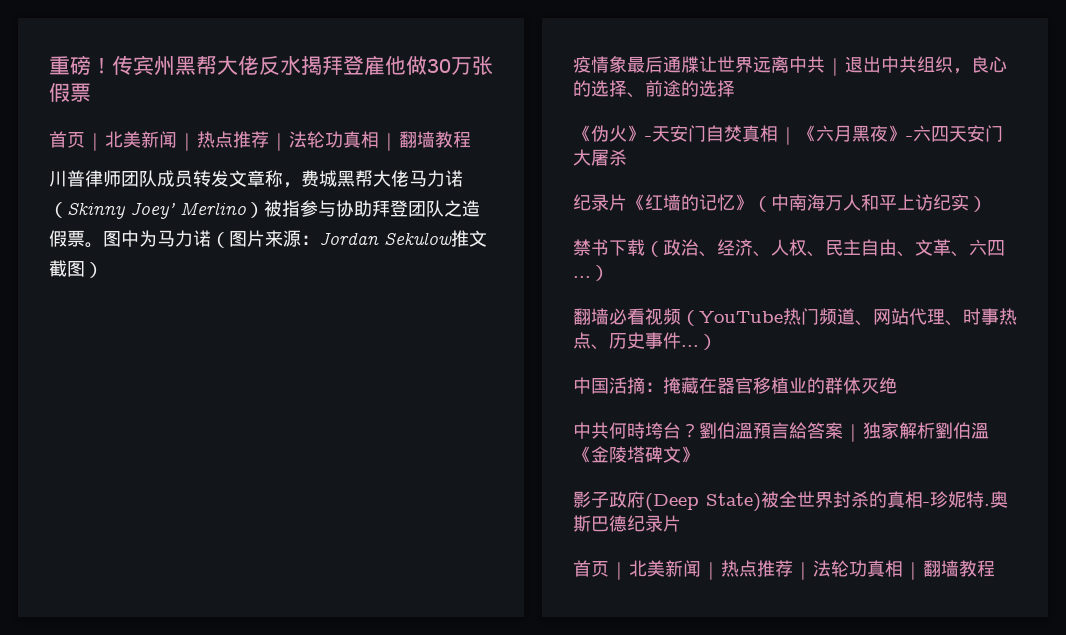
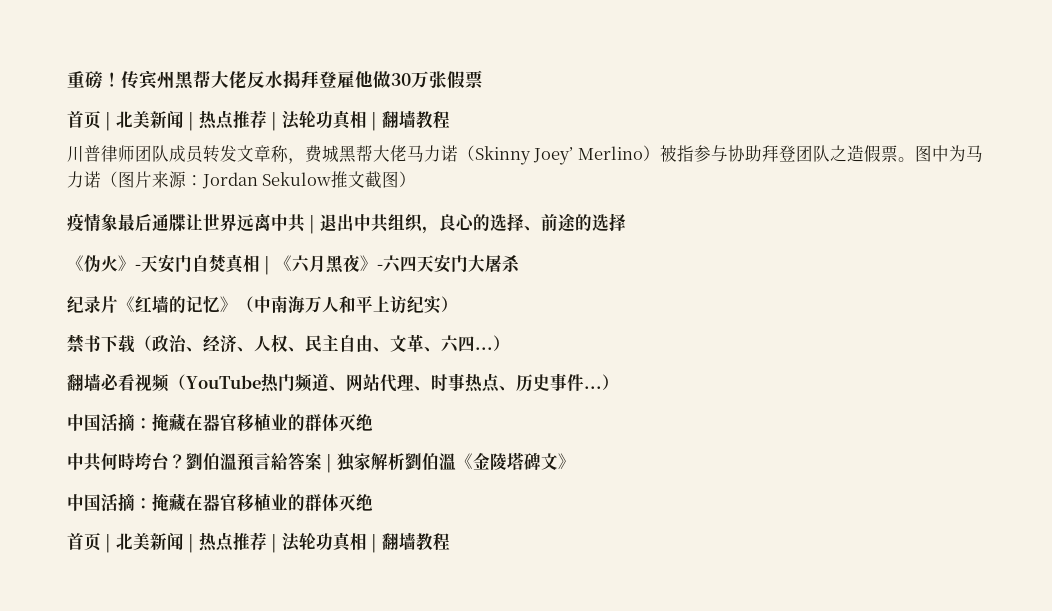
[573,491,1008,512] [573,515,681,532] 影子政府(Deep State)被全世界封杀的真相-珍妮特.奥斯巴德纪录片 -> [67,493,373,512] 中国活摘：掩藏在器官移植业的群体灭绝

